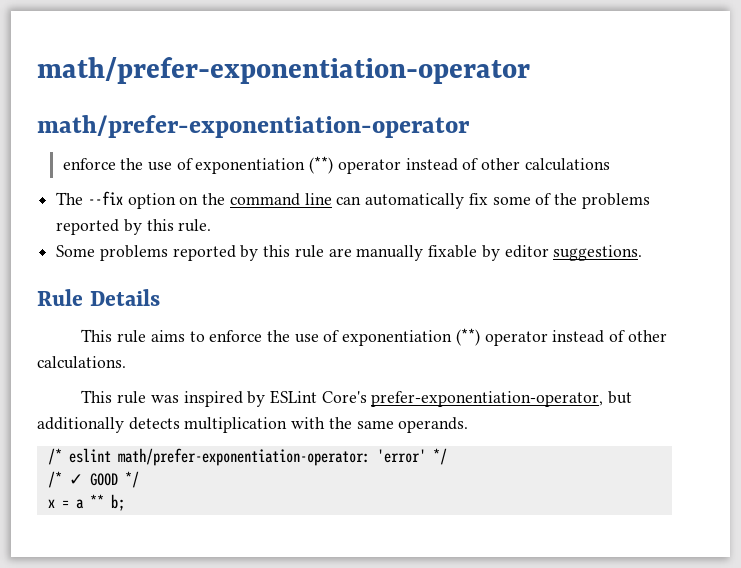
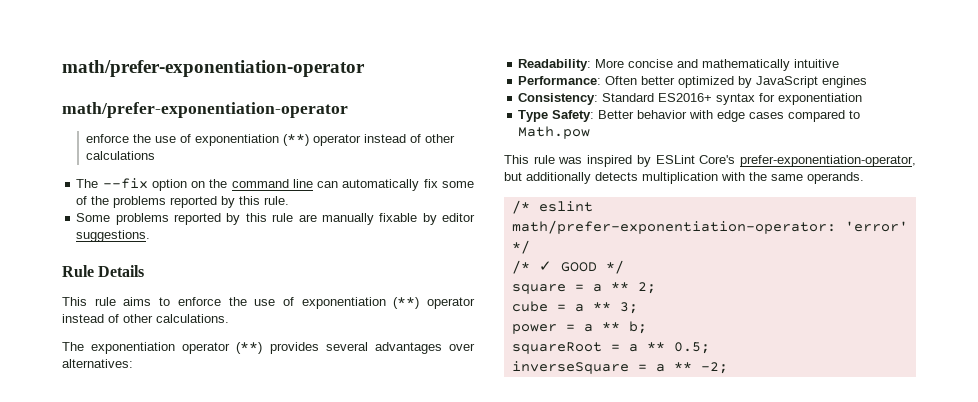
(126, 362) none -> [62,342,476,354] [62,359,133,368] [518,59,840,71] [518,76,868,88] [518,93,863,105] [518,110,861,122] [518,126,591,139] // The exponentiation operator (**) provides several advantages over alternatives: // Readability: More concise and mathematically intuitive // Performance: Often better optimized by JavaScript engines // Consistency: Standard ES2016+ syntax for exponentiation // Type Safety: Better behavior with edge cases compared to Math.pow
[47,494,125,511] x = a ** b; -> [511,282,656,294] [511,301,638,314] [511,321,647,334] [511,342,710,354] [511,361,728,374] square = a ** 2; // cube = a ** 3; // power = a ** b; // squareRoot = a ** 0.5; // inverseSquare = a ** -2;

